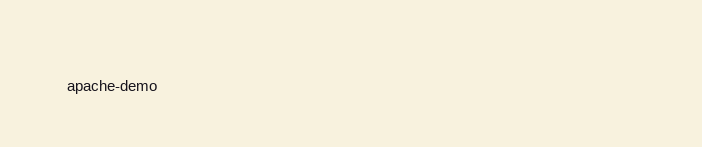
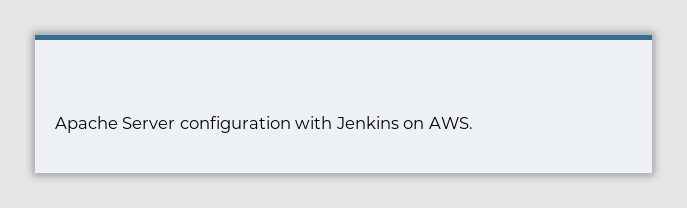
[67,80,157,94] apache-demo -> [55,116,473,133] Apache Server configuration with Jenkins on AWS.

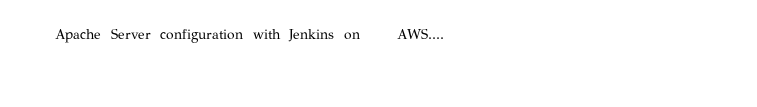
[428,117,473,129] AWS. -> [397,28,444,39] AWS....

